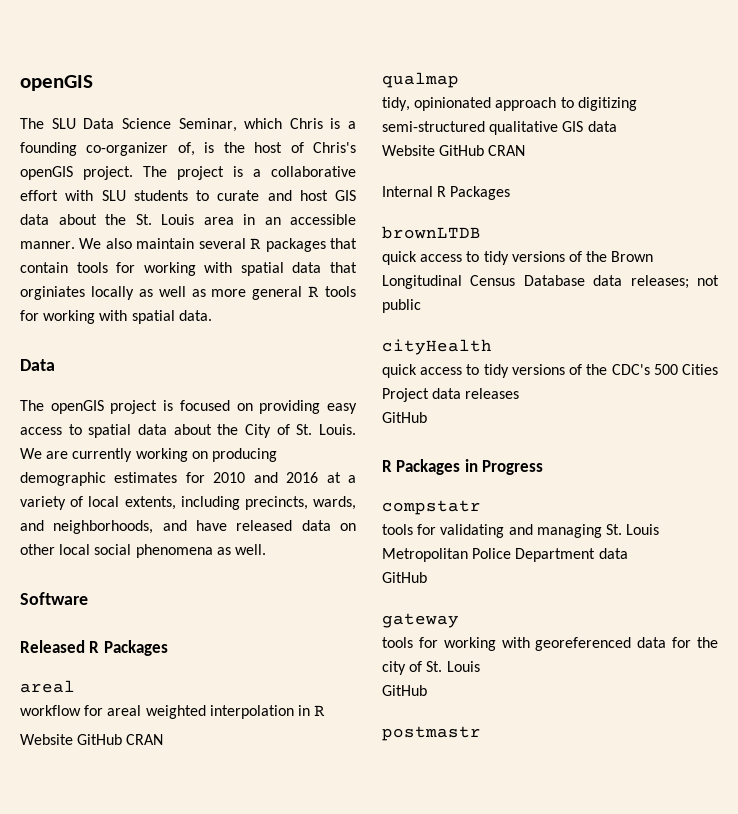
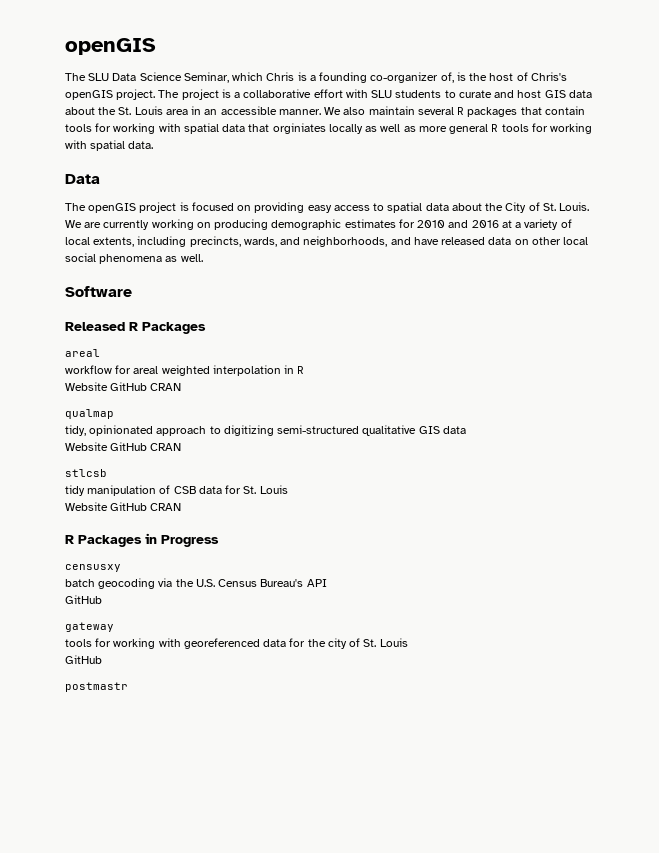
[382,186,511,200] [382,226,481,239] [382,251,654,265] [382,275,719,289] [382,299,421,313] [382,339,492,355] [382,364,718,378] [382,388,520,402] [382,412,427,423] Internal R Packages // brownLTDB // quick access to tidy versions of the Brown Longitudinal Census Database data releases; not public // cityHealth // quick access to tidy versions of the CDC's 500 Cities Project data releases // GitHub -> [65,469,107,477] [65,485,288,496] [65,502,182,511] stlcsb // tidy manipulation of CSB data for St. Louis // Website GitHub CRAN
[382,500,481,515] [382,524,660,538] [382,548,628,562] compstatr // tools for validating and managing St. Louis Metropolitan Police Department data -> [65,564,121,572] [65,578,327,589] censusxy // batch geocoding via the U.S. Census Bureau's API

